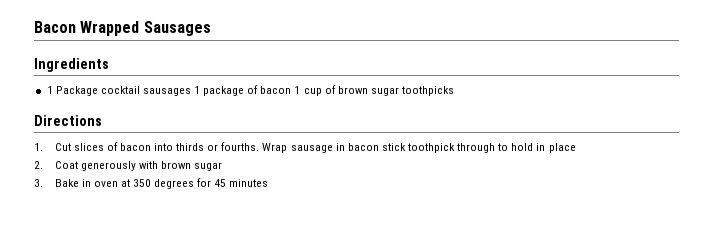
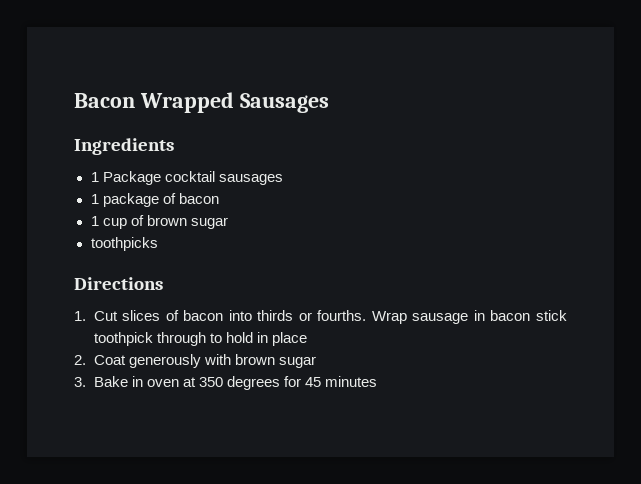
(191, 92) none -> (283, 179) //
(292, 90) none -> (219, 198) //
(399, 91) none -> (228, 223) //

